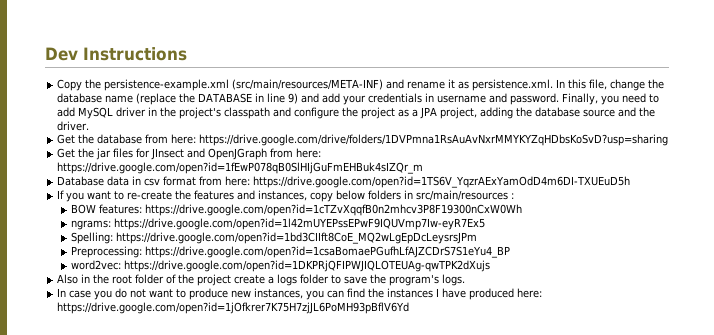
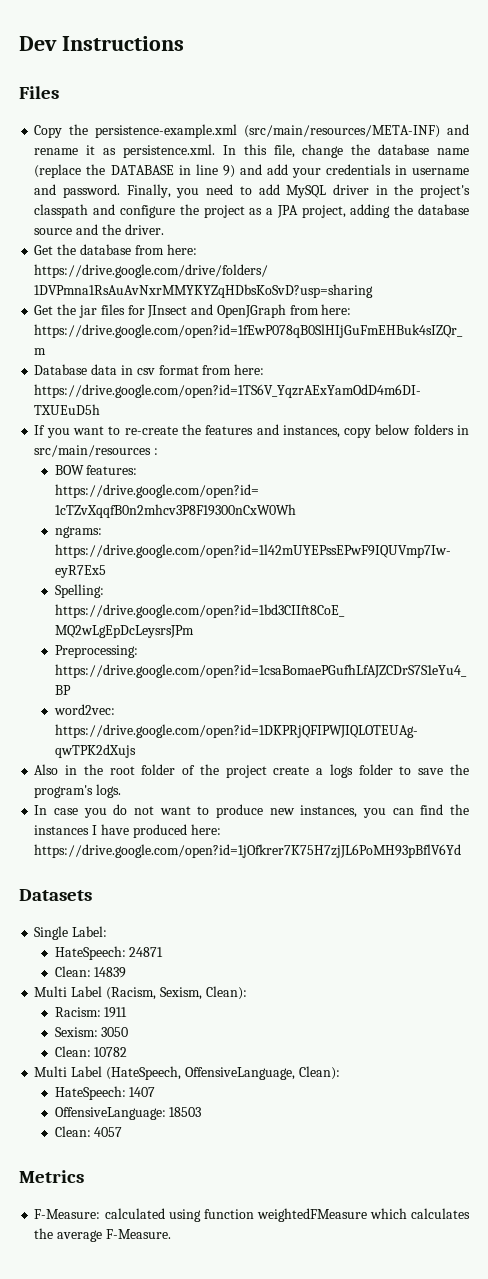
(187, 54) none -> [19,86,59,99] // Files
(410, 308) none -> [19,889,92,901] [34,926,108,940] [54,946,164,960] [54,966,127,978] [34,986,247,1000] [54,1007,128,1018] [54,1027,129,1037] [54,1046,128,1057] [34,1066,340,1080] [54,1086,156,1100] [54,1107,202,1120] [54,1126,123,1137] [19,1170,84,1183] [34,1208,470,1222] [34,1228,171,1242] // Datasets // Single Label: // HateSpeech: 24871 // Clean: 14839 // Multi Label (Racism, Sexism, Clean): // Racism: 1911 // Sexism: 3050 // Clean: 10782 // Multi Label (HateSpeech, OffensiveLanguage, Clean): // HateSpeech: 1407 // OffensiveLanguage: 18503 // Clean: 4057 // Metrics // F-Measure: calculated using function weightedFMeasure which calculates the average F-Measure.

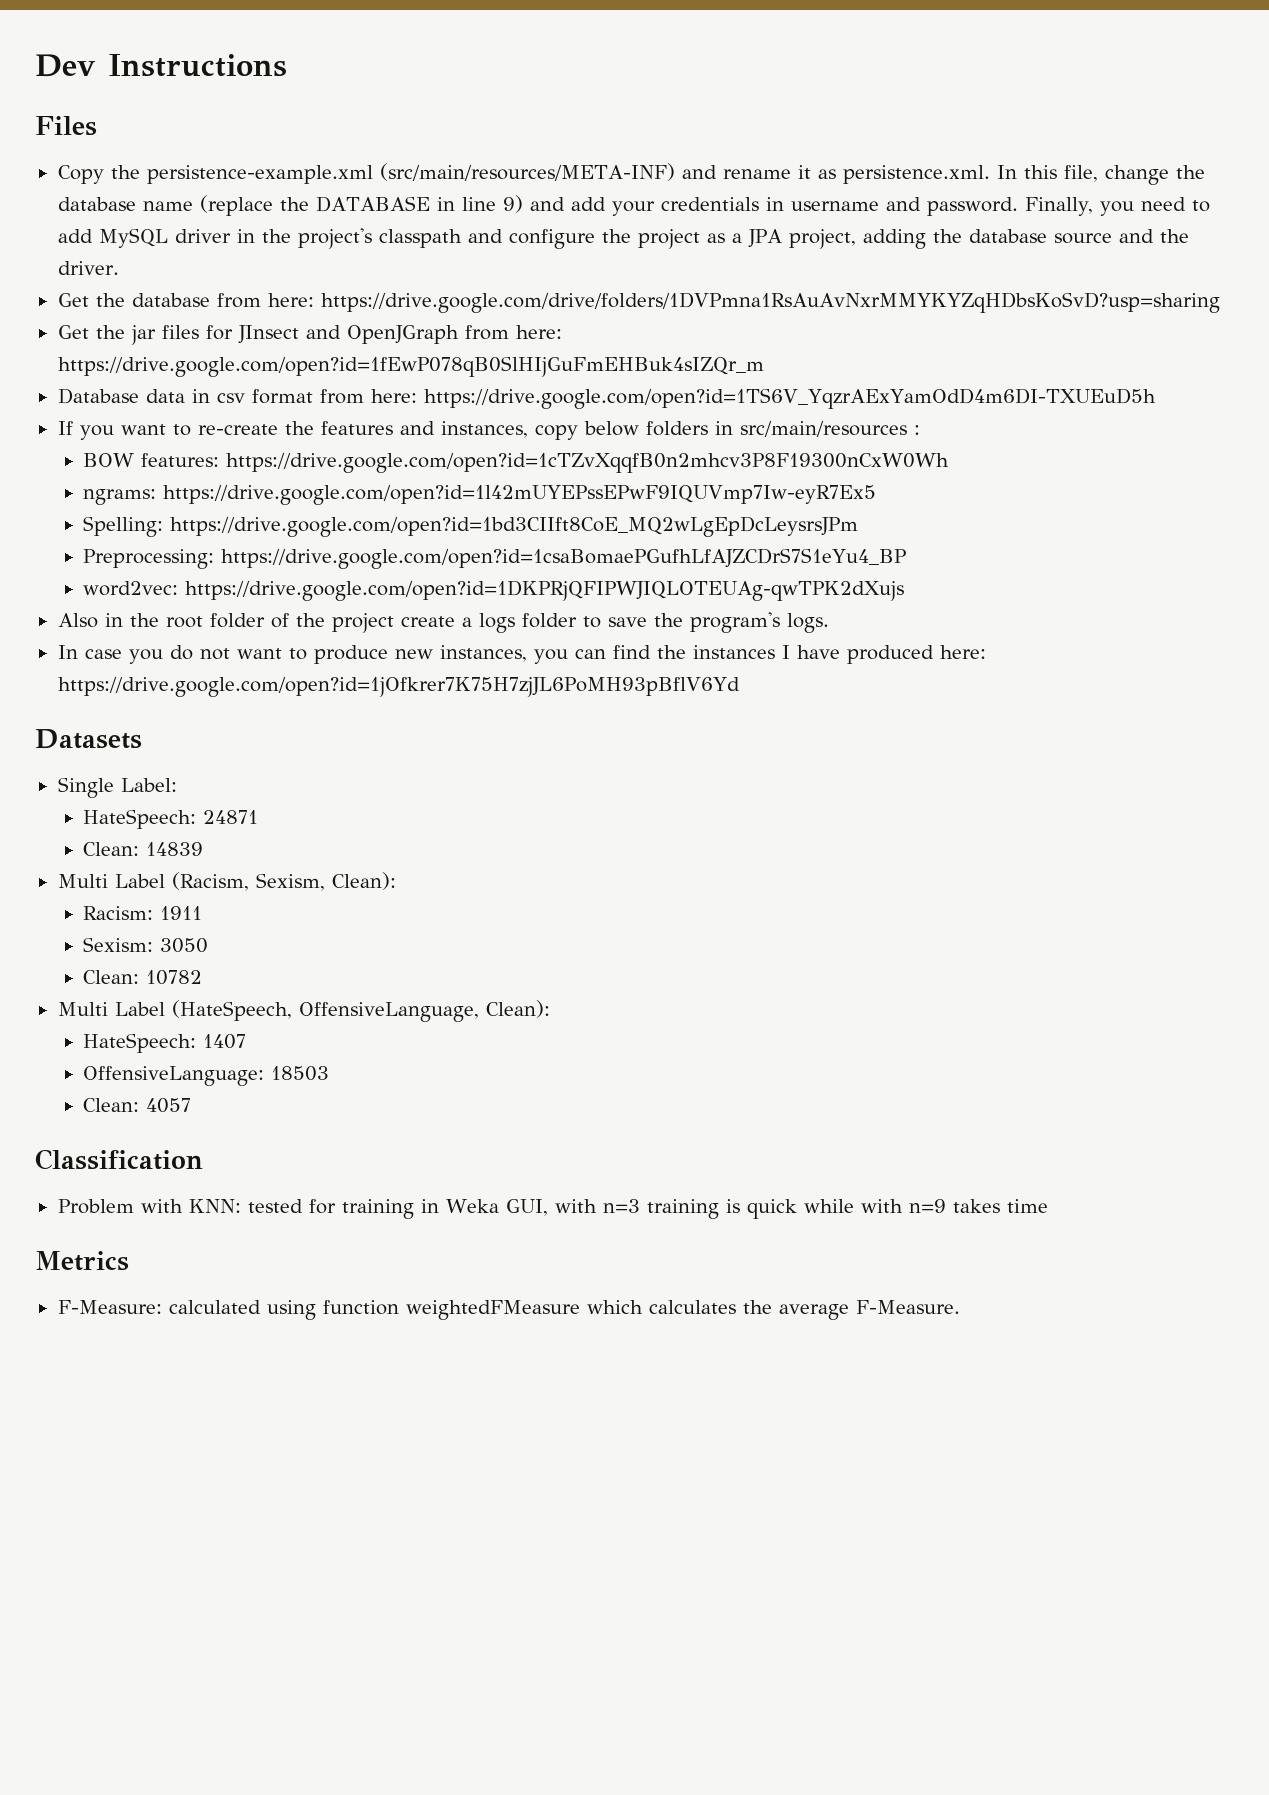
(123, 1132) none -> [35,1149,203,1170] [57,1199,1048,1219] // Classification // Problem with KNN: tested for training in Weka GUI, with n=3 training is quick while with n=9 takes time

